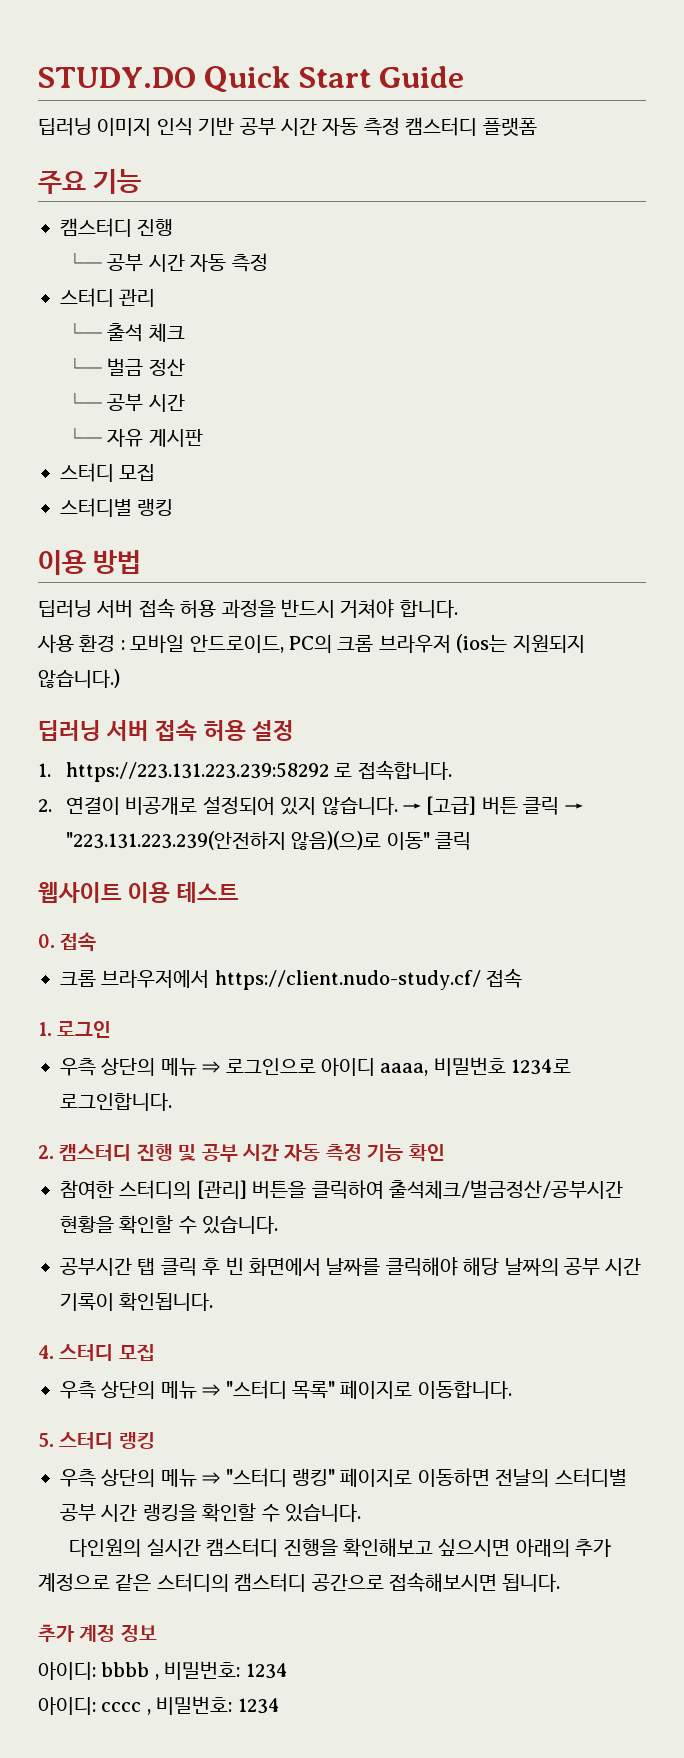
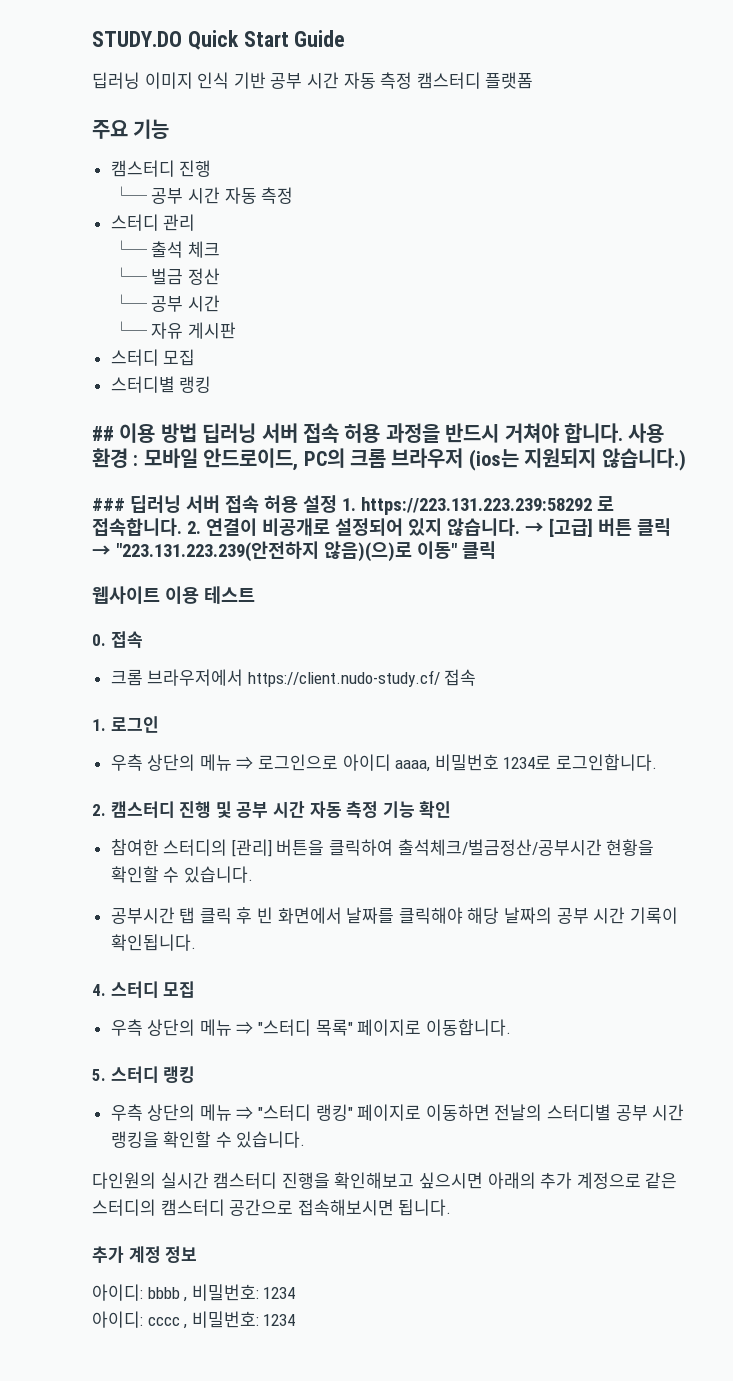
(174, 507) none -> [92,426,114,441] ##
(142, 562) // -> (197, 433) none
(458, 609) // -> (623, 433) none
(120, 678) none -> [92,498,125,511] ###
(294, 730) // -> (337, 504) none
(452, 770) // -> (182, 527) none

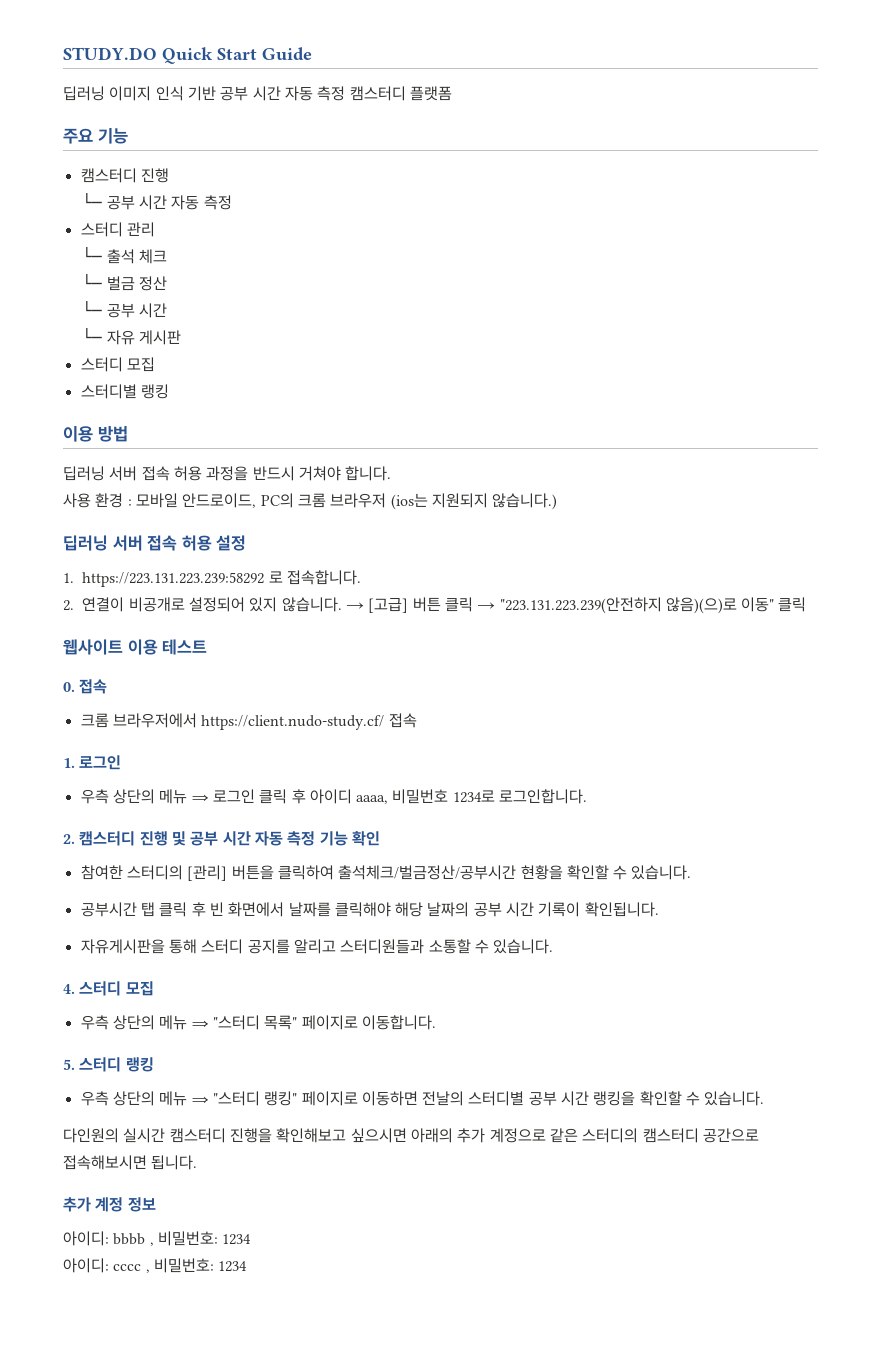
[92,426,114,441] ## -> (169, 391) none
(197, 433) none -> (128, 434) //
(623, 433) none -> (392, 473) //
[92,498,125,511] ### -> (558, 501) none
(337, 504) none -> (247, 543) //
(182, 527) none -> (361, 577) //
[258,754,339,771] 로그인으로 -> [212,789,306,804] 로그인 클릭 후
(196, 942) none -> [80,939,554,954] // 자유게시판을 통해 스터디 공지를 알리고 스터디원들과 소통할 수 있습니다.

